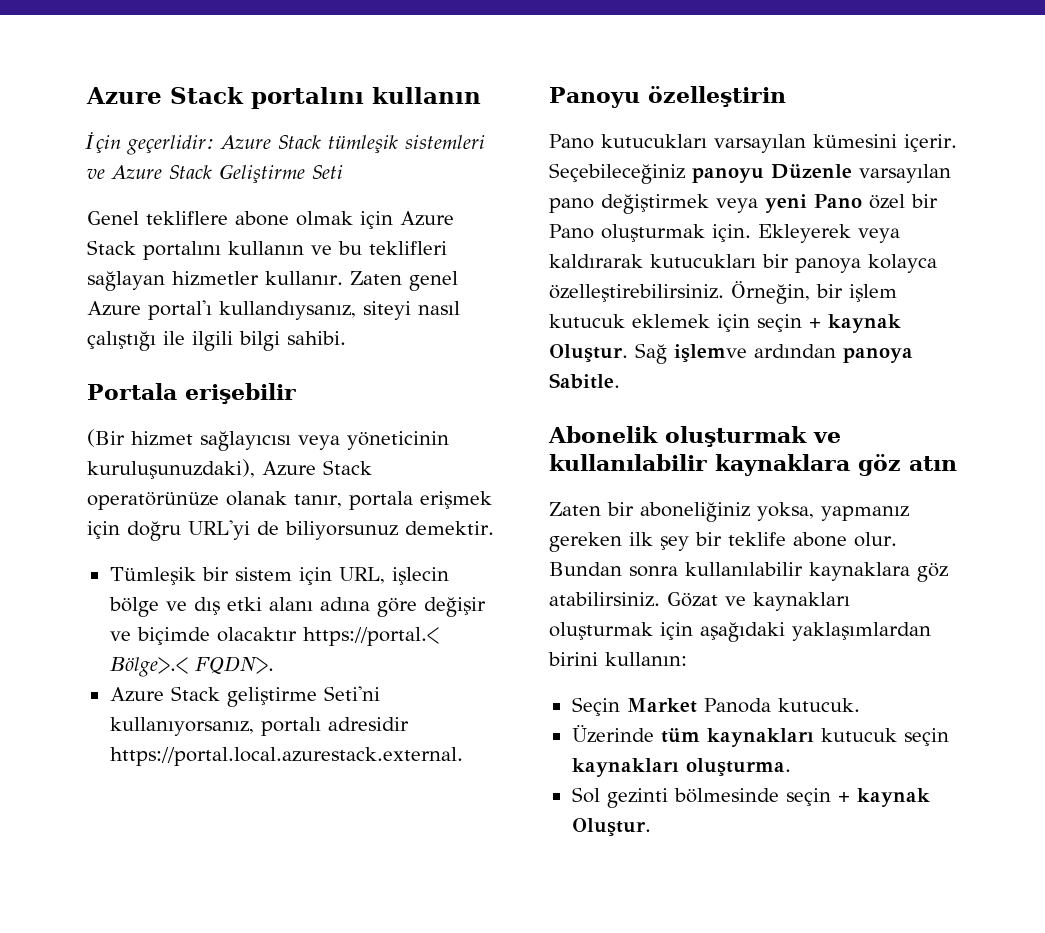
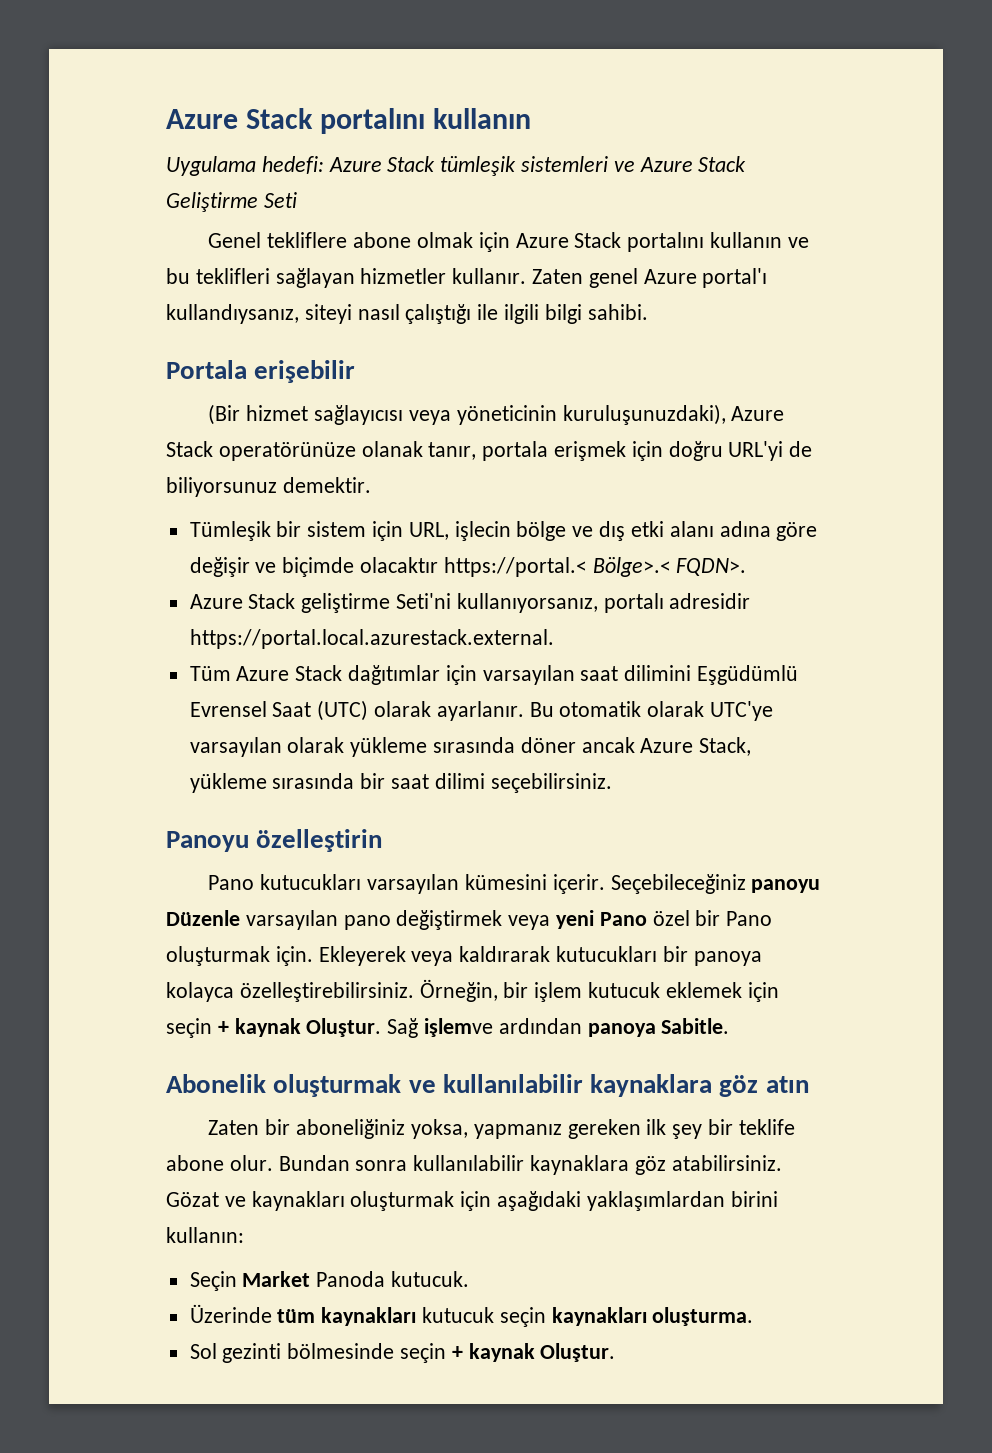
[85,132,214,155] İçin geçerlidir: -> [166,156,324,176] Uygulama hedefi:
(463, 756) none -> [189,665,799,685] [189,700,774,721] [189,737,752,757] [189,773,612,793] // Tüm Azure Stack dağıtımlar için varsayılan saat dilimini Eşgüdümlü Evrensel Saat (UTC) olarak ayarlanır. Bu otomatik olarak UTC'ye varsayılan olarak yükleme sırasında döner ancak Azure Stack, yükleme sırasında bir saat dilimi seçebilirsiniz.

